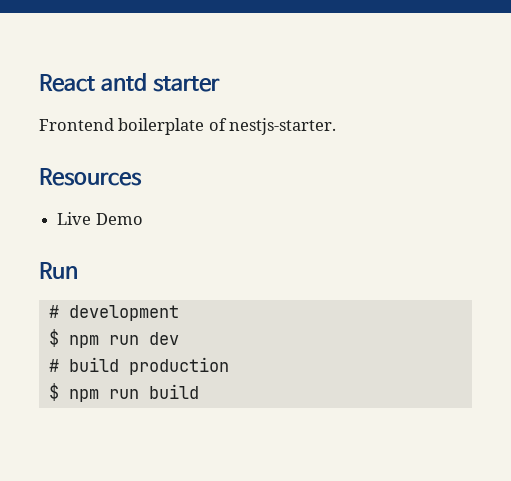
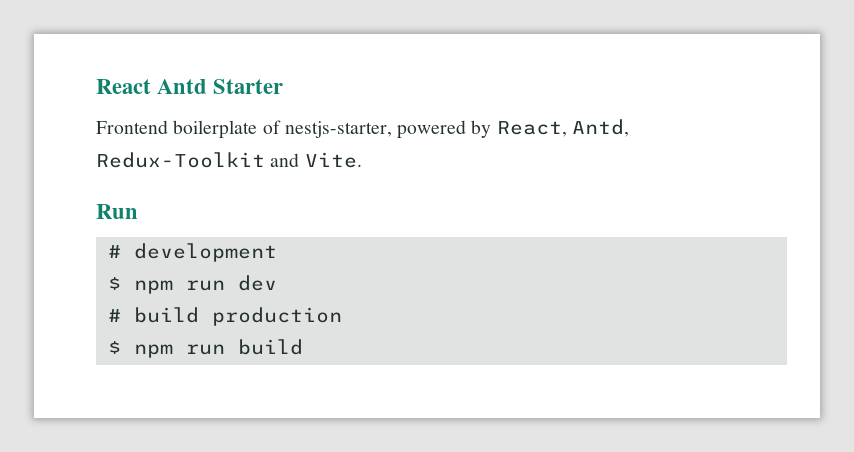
[100,73,220,92] antd starter -> [157,79,284,94] Antd Starter
[229,118,337,135] [39,168,142,186] [57,212,143,225] nestjs-starter. // Resources // Live Demo -> [284,119,629,139] [96,152,362,168] nestjs-starter, powered by React, Antd, Redux-Toolkit and Vite.

